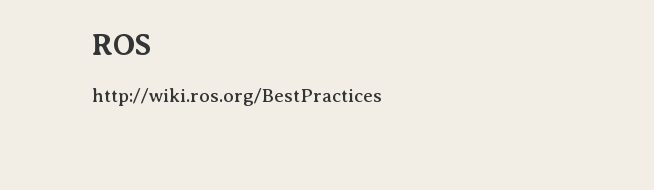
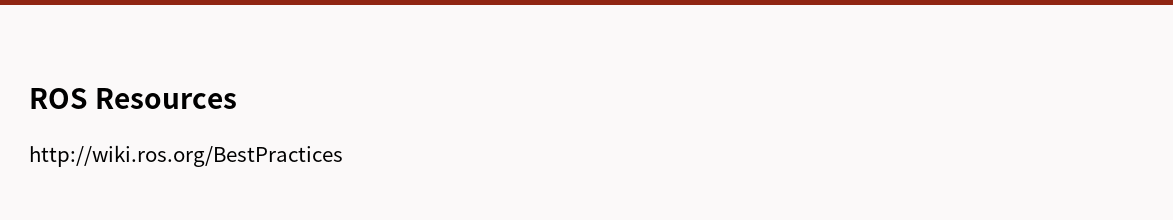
(151, 44) none -> [94,88,237,109] Resources

